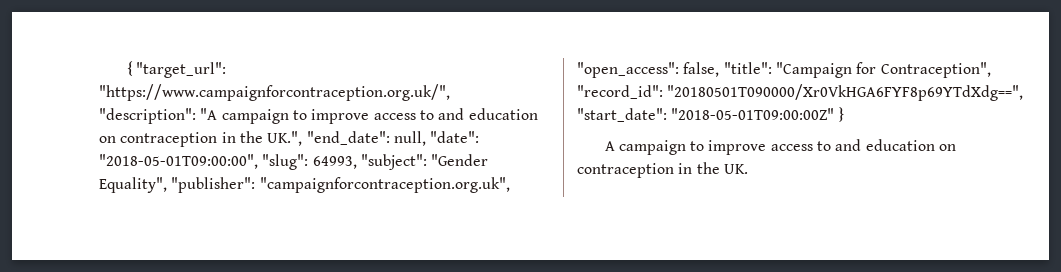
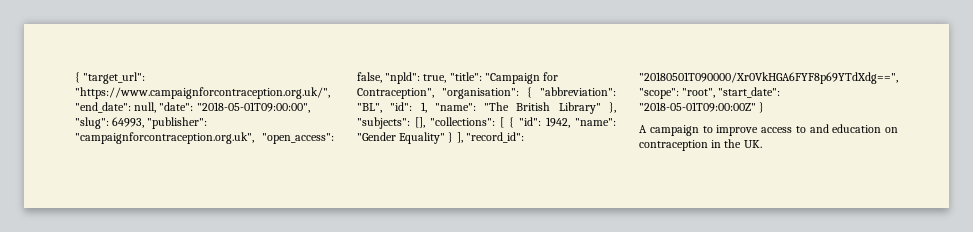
[99,108,538,124] [99,131,303,147] "description": "A campaign to improve access to and education on contraception in the UK.", -> (330, 93) none
[360,154,489,170] [99,177,167,193] "subject": "Gender Equality", -> (145, 122) none
(720, 69) none -> [385,72,447,84] "npld": true,
[577,84,1024,101] "record_id": "20180501T090000/Xr0VkHGA6FYF8p69YTdXdg==", -> [442,87,616,99] [357,102,616,114] [357,117,616,129] [357,132,524,144] [639,72,898,84] [639,88,716,99] "organisation": { "abbreviation": "BL", "id": 1, "name": "The British Library" }, "subjects": [], "collections": [ { "id": 1942, "name": "Gender Equality" } ], "record_id": "20180501T090000/Xr0VkHGA6FYF8p69YTdXdg==", "scope": "root",

